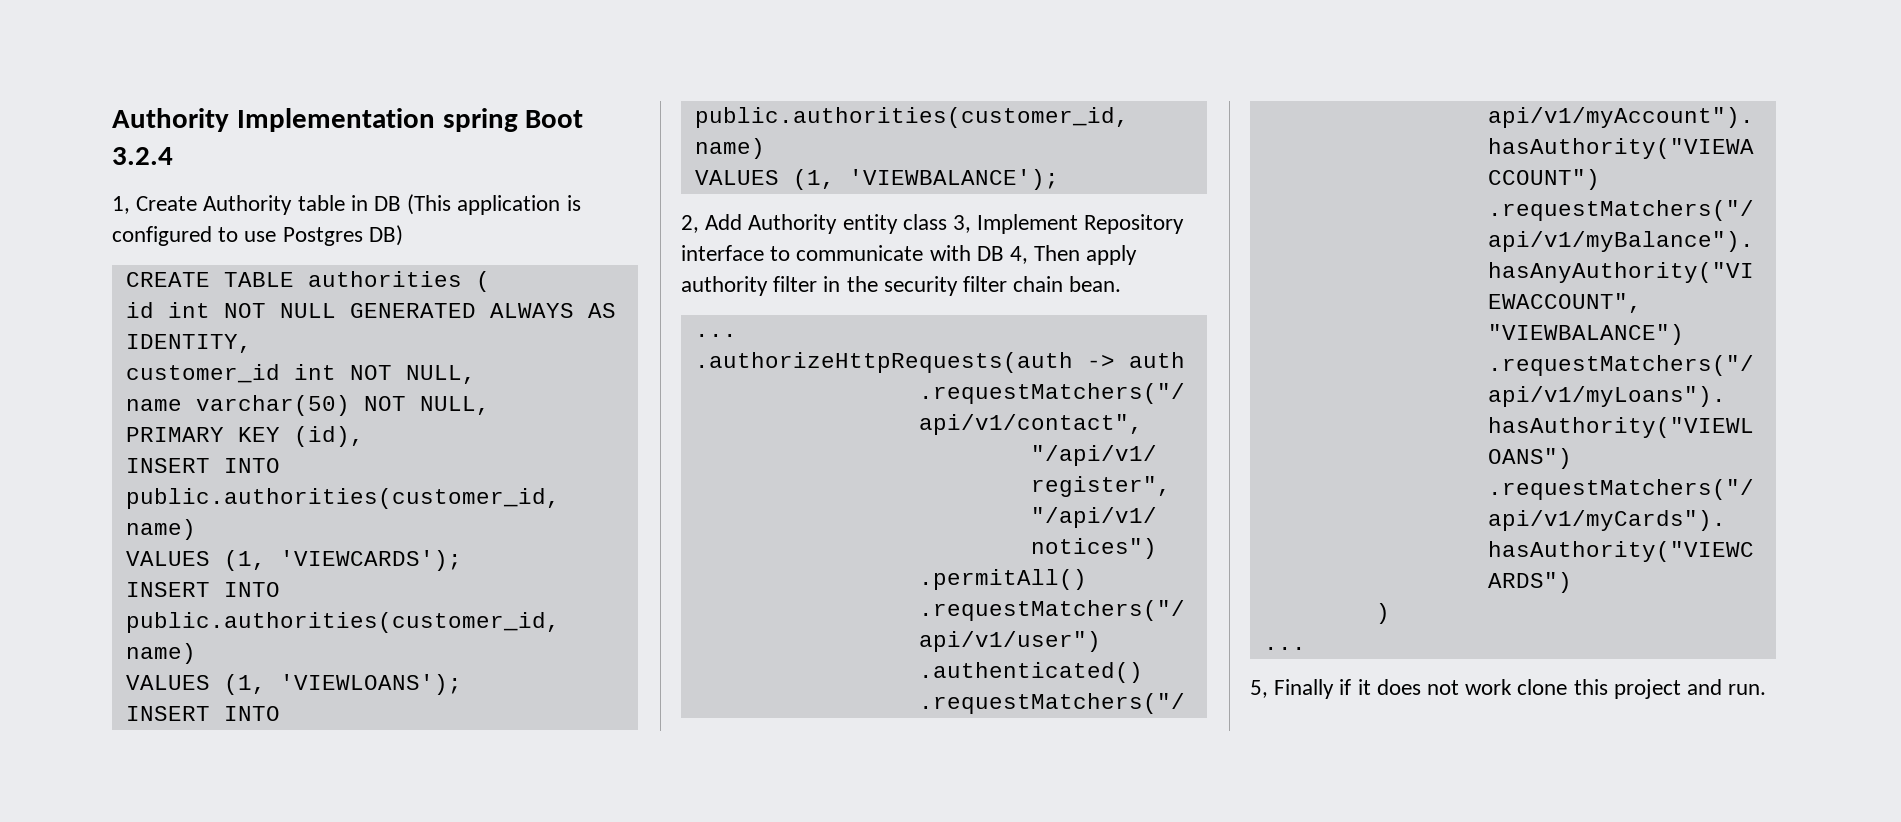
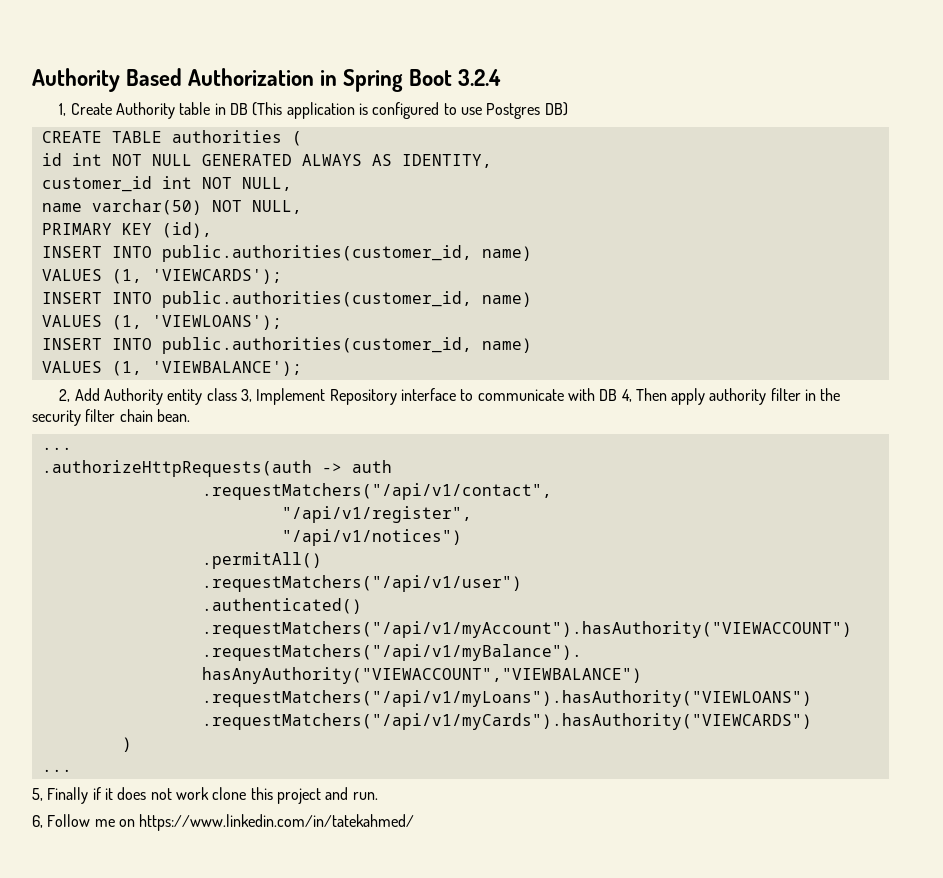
[112,108,518,132] Authority Implementation spring -> [32,68,404,92] Authority Based Authorization in Spring
(1767, 689) none -> [32,814,415,831] // 6, Follow me on https://www.linkedin.com/in/tatekahmed/

